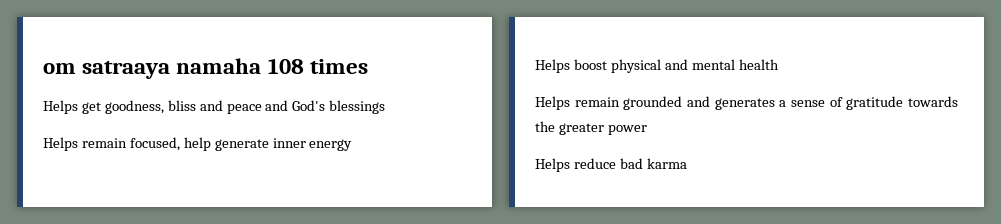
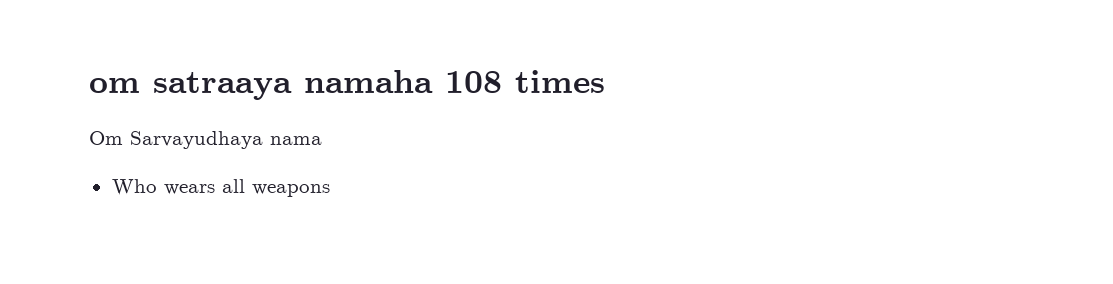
[43,100,386,114] [43,137,353,151] [535,59,779,73] [535,96,958,110] [535,121,647,135] [535,158,687,172] Helps get goodness, bliss and peace and God's blessings // Helps remain focused, help generate inner energy // Helps boost physical and mental health // Helps remain grounded and generates a sense of gratitude towards the greater power // Helps reduce bad karma -> [89,131,322,149] [111,179,330,197] Om Sarvayudhaya nama // Who wears all weapons

